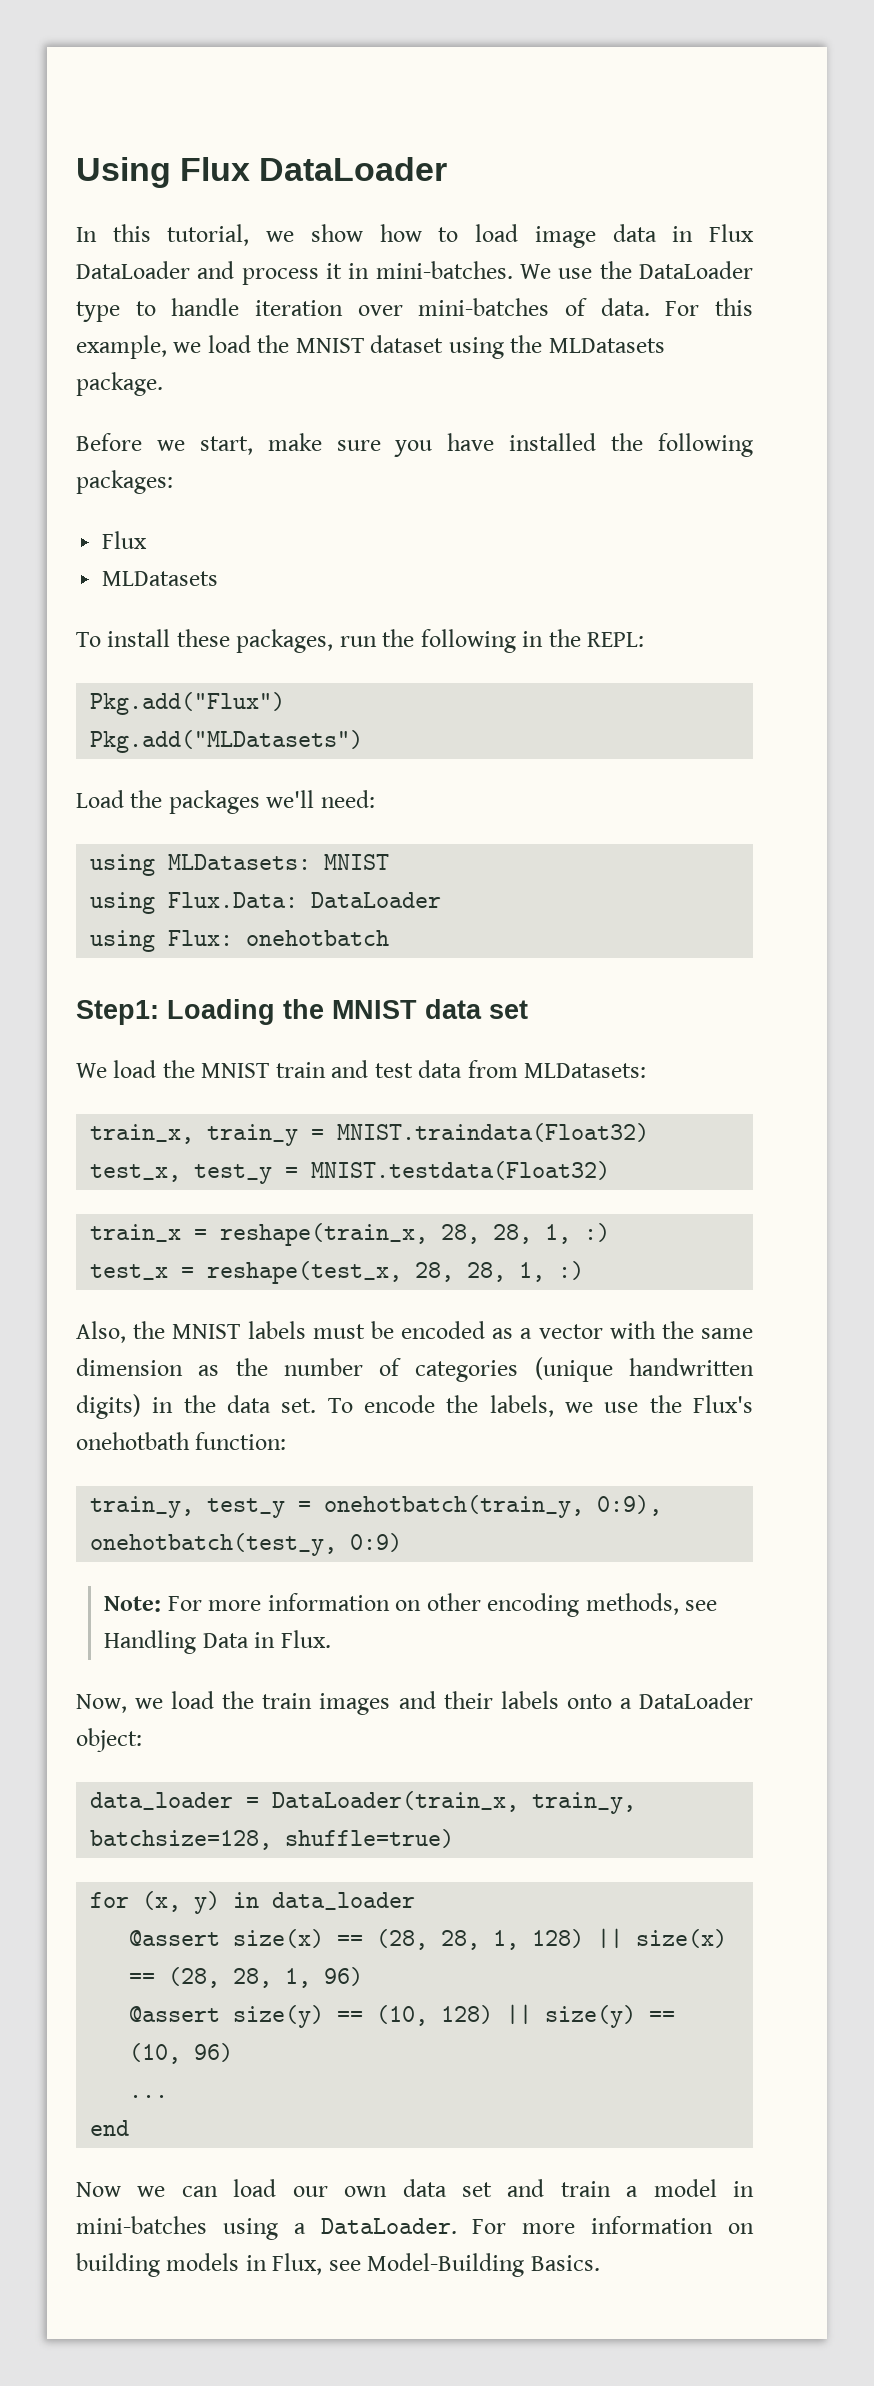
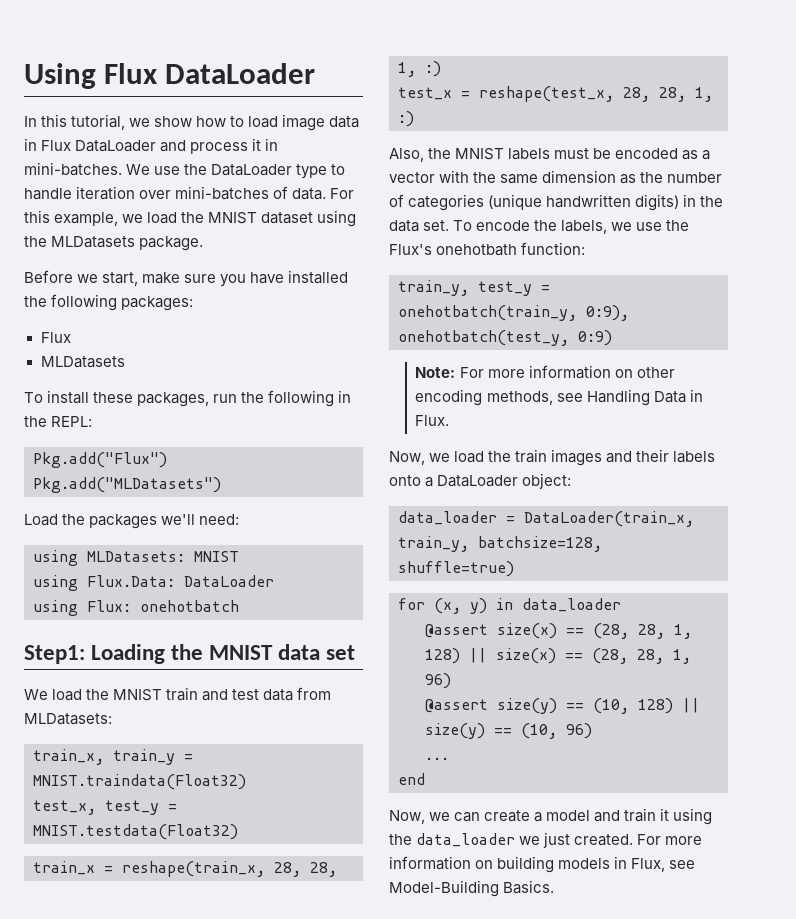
[76,2182,121,2197] Now -> [389,810,425,824] Now,
[233,2179,754,2197] [76,2216,457,2240] load our own data set and train a model in mini-batches using a DataLoader. -> [484,808,713,825] [389,832,634,848] create a model and train it using the data_loader we just created.

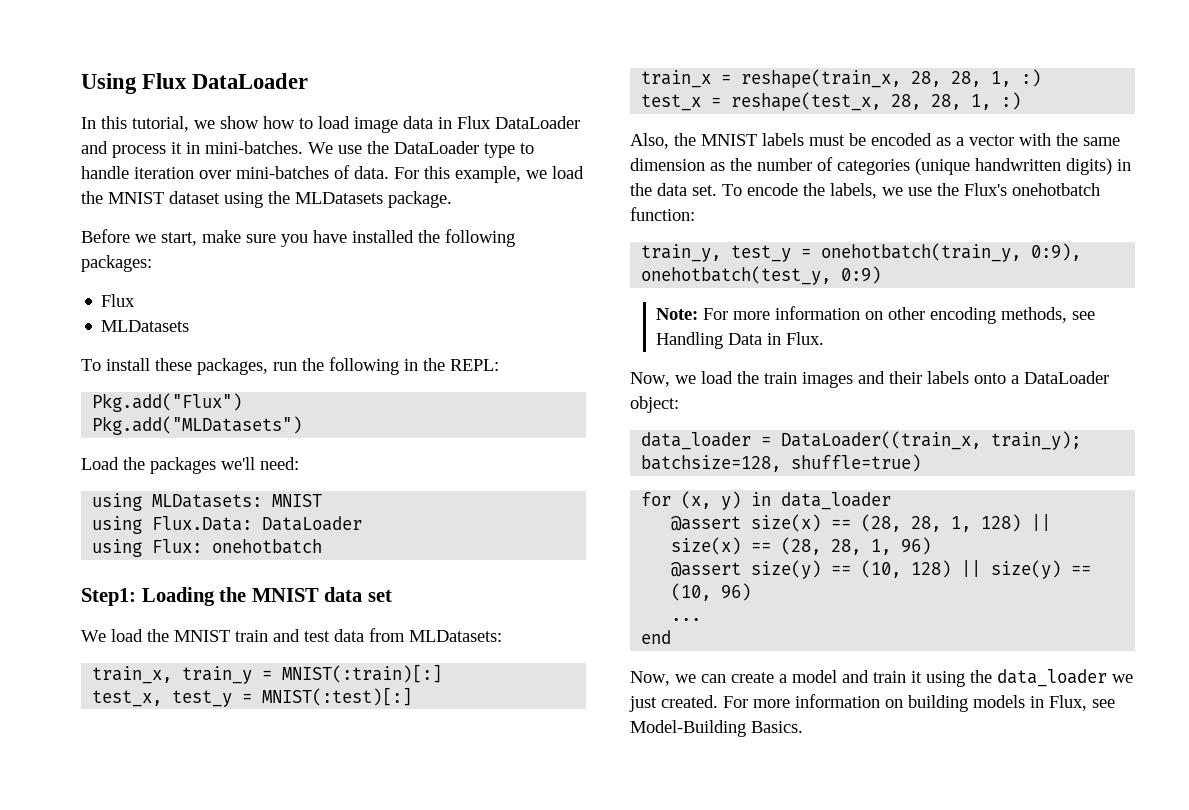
[33,774,246,790] MNIST.traindata(Float32) -> [282,664,443,683] MNIST(:train)[:]
[33,824,238,840] MNIST.testdata(Float32) -> [262,687,413,706] MNIST(:test)[:]
[436,244,518,256] onehotbath -> [1012,183,1100,196] onehotbatch
[524,511,694,527] [398,536,469,552] DataLoader(train_x, train_y, -> [781,431,1082,450] DataLoader((train_x, train_y);

